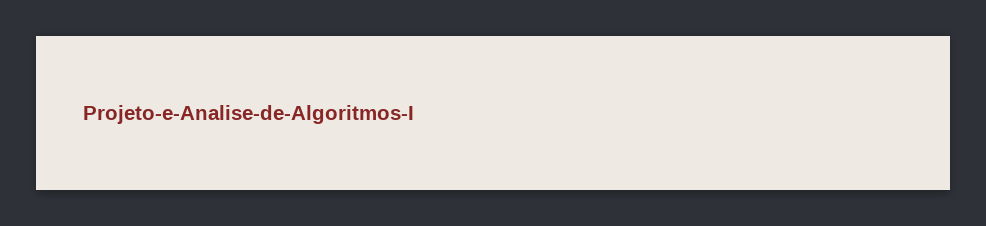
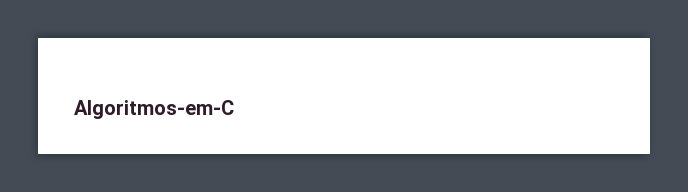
[83,105,414,124] Projeto-e-Analise-de-Algoritmos-I -> [74,100,234,119] Algoritmos-em-C

